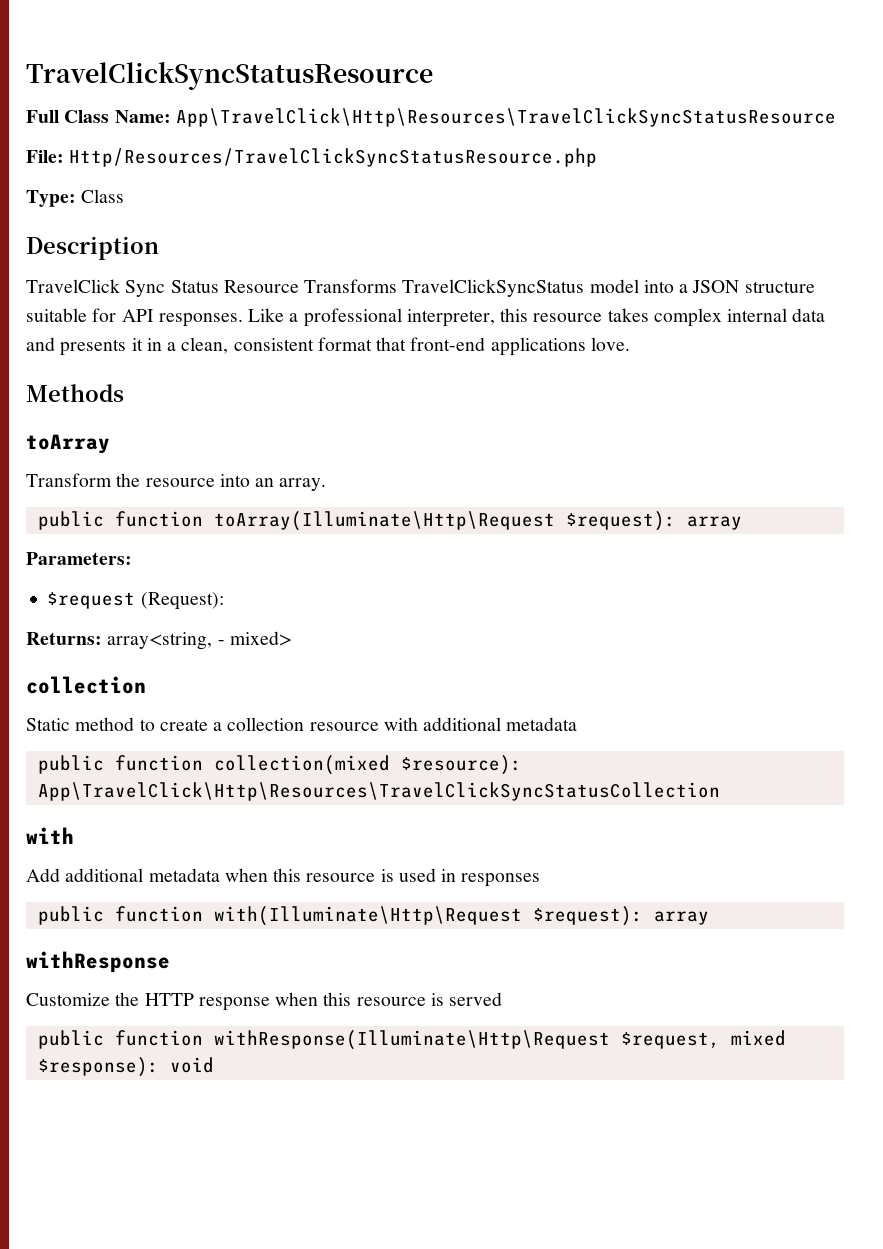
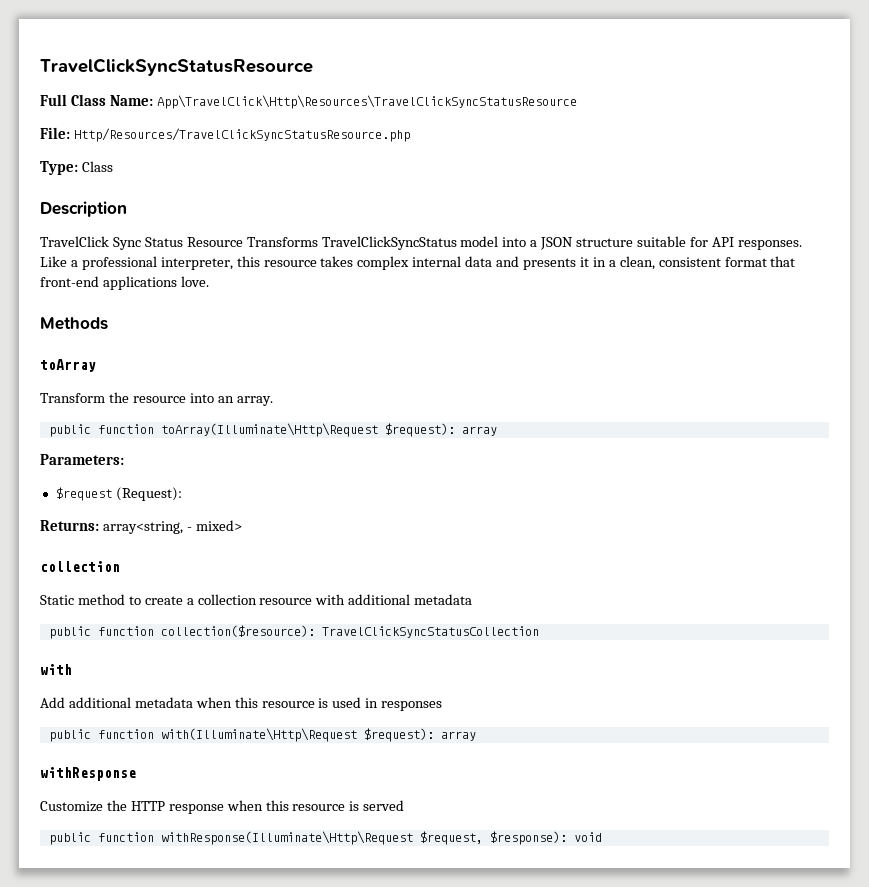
[213,755,522,775] [37,782,720,801] collection(mixed $resource): App\TravelClick\Http\Resources\TravelClickSyncStatusCollection -> [160,625,539,638] collection($resource): TravelClickSyncStatusCollection
[730,1030,786,1046] mixed -> (483, 838) none

